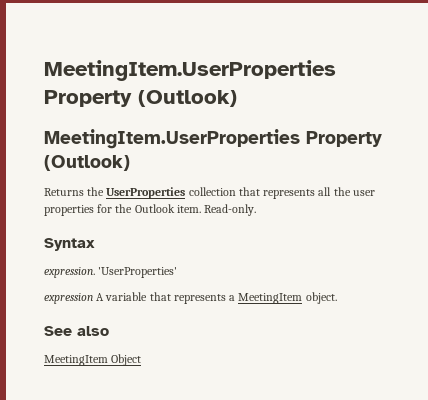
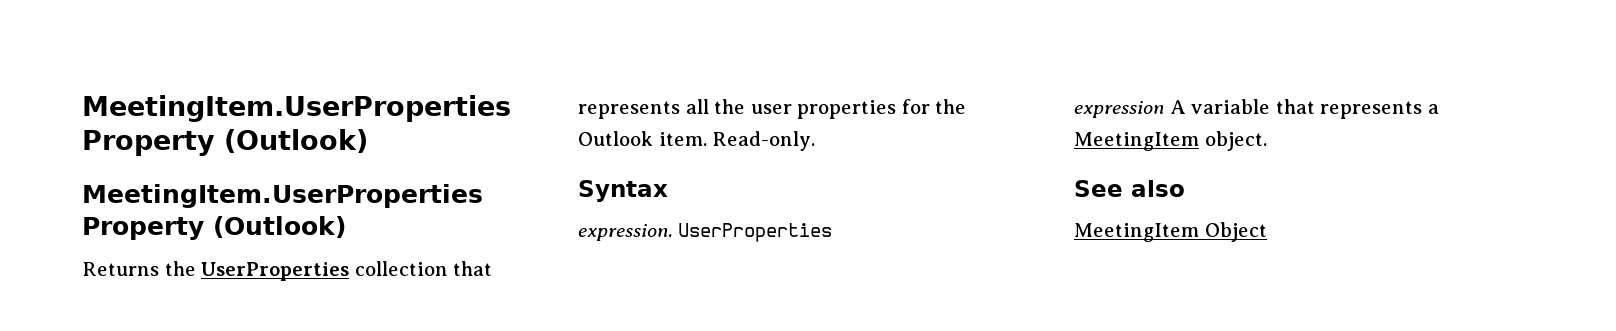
[98,267,178,278] 'UserProperties' -> [677,223,832,242] UserProperties

